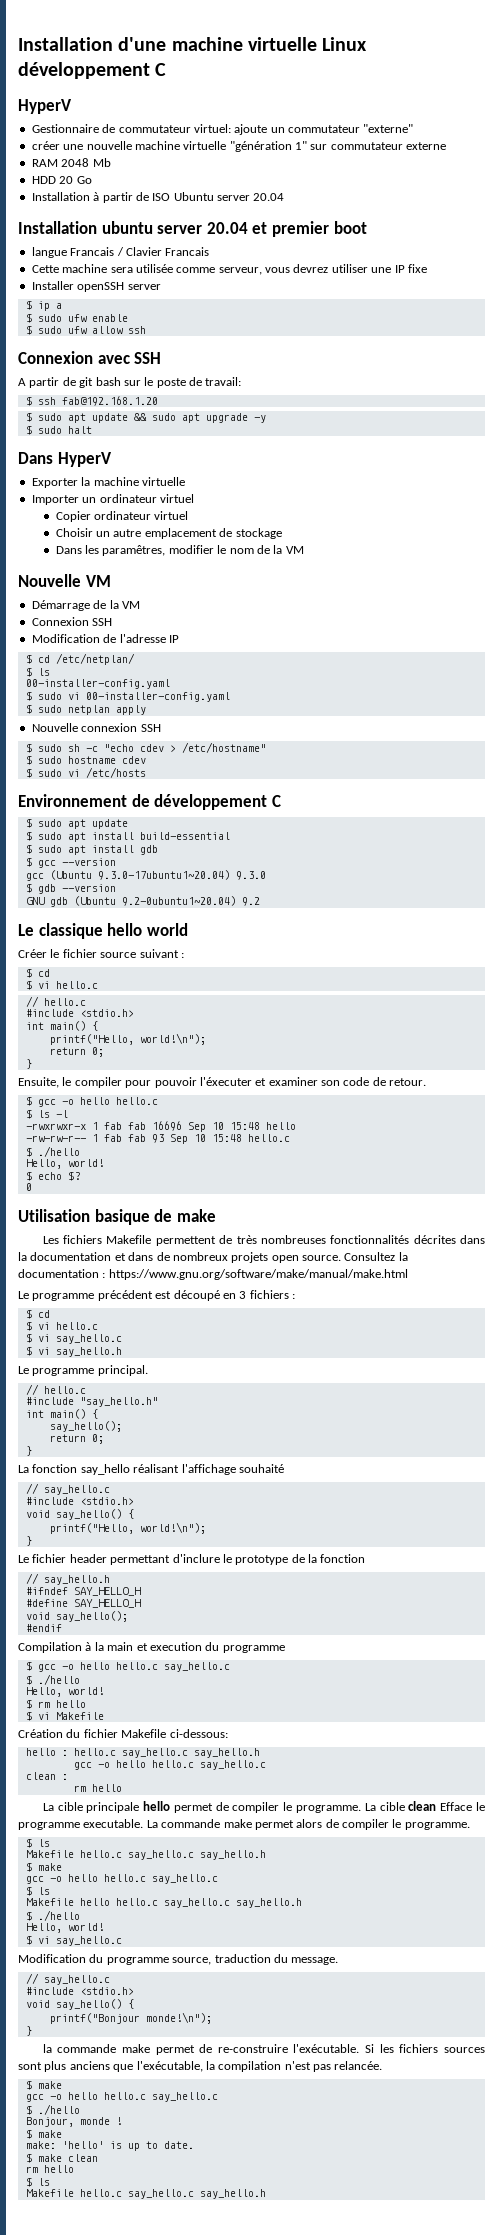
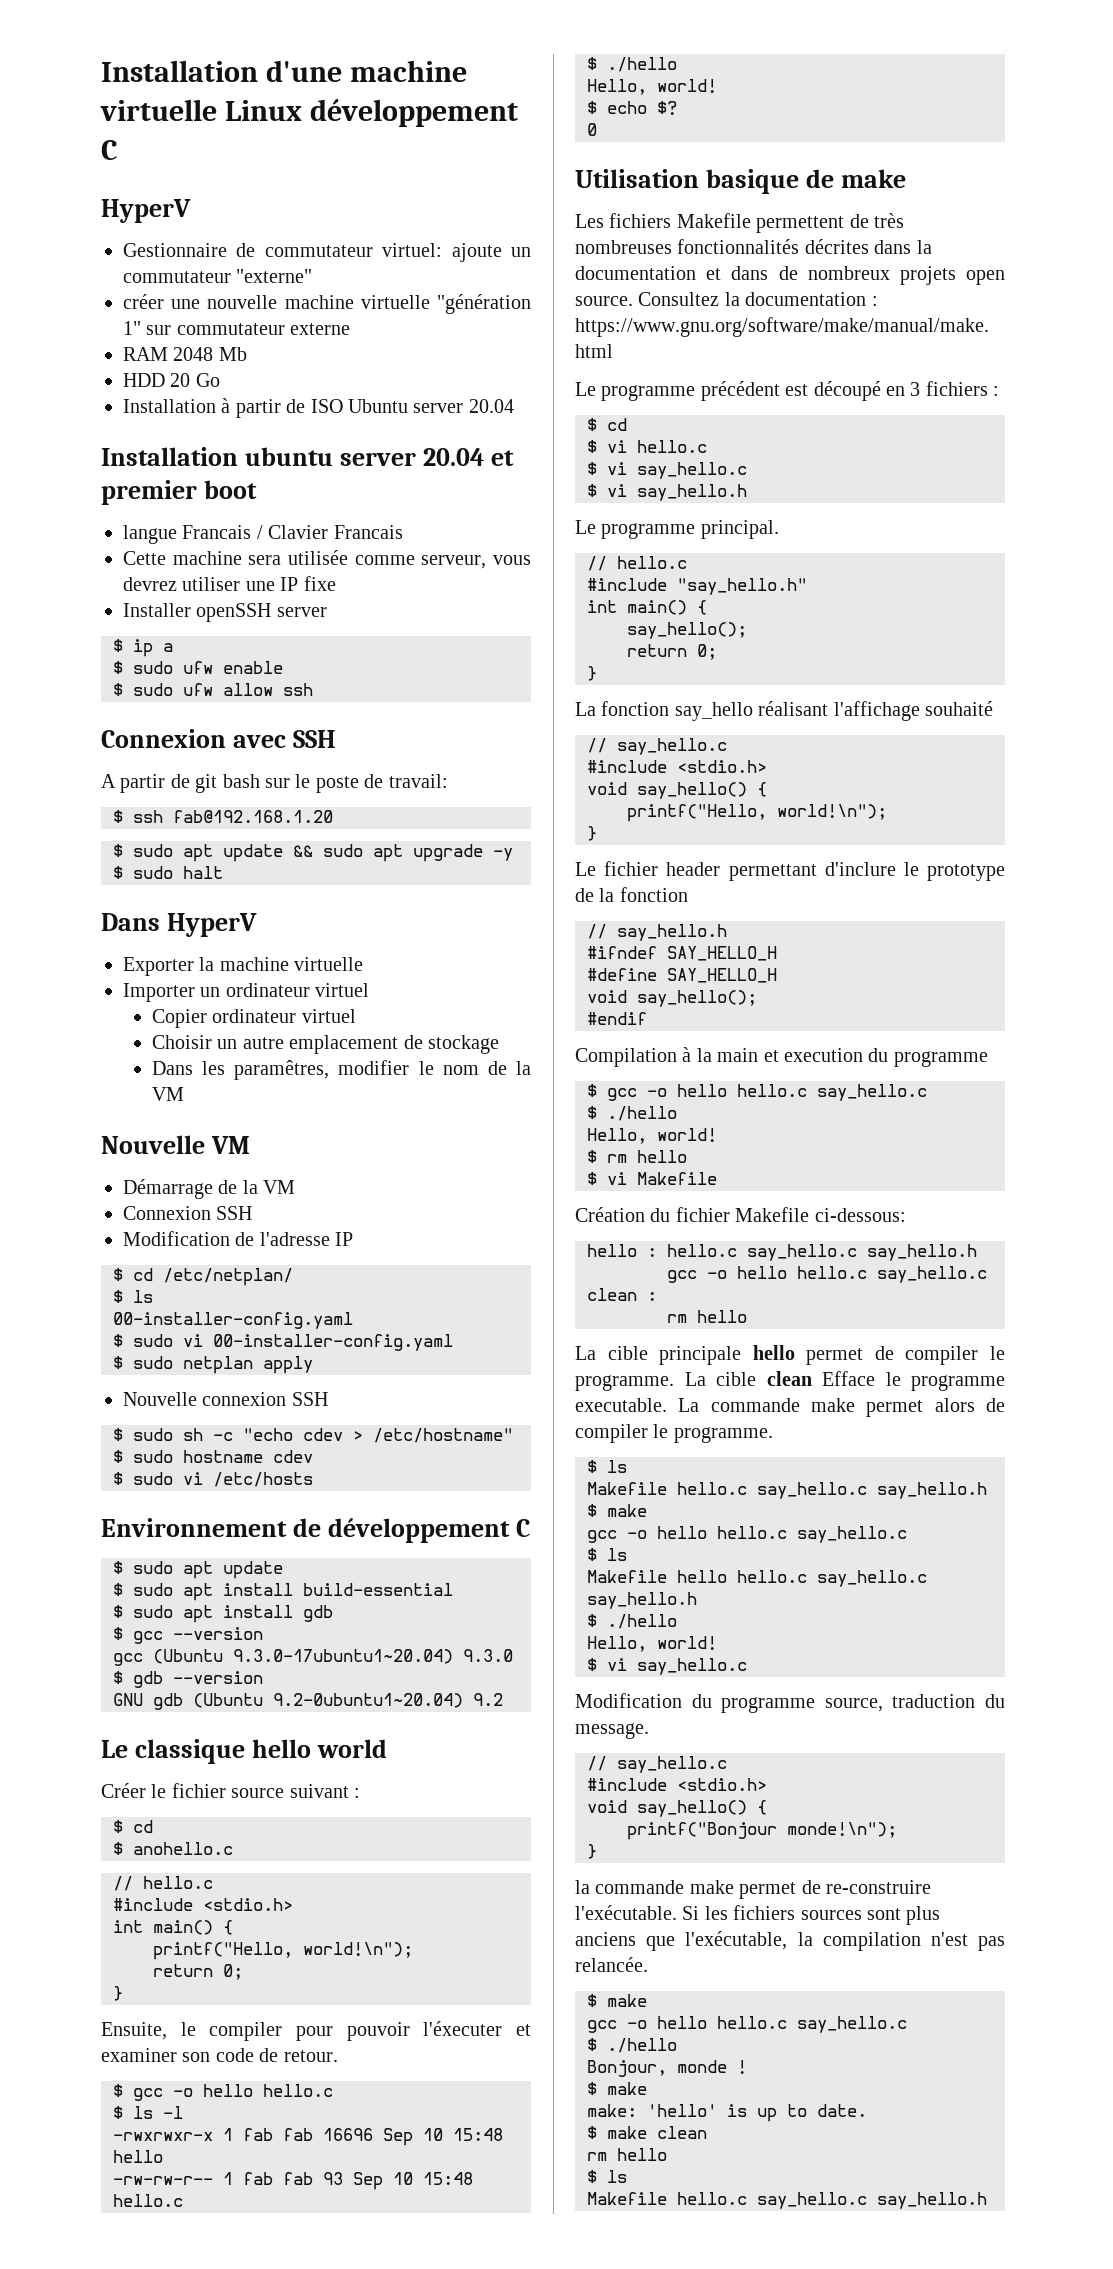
[37,981,98,989] vi hello.c -> [133,1842,233,1855] anohello.c

